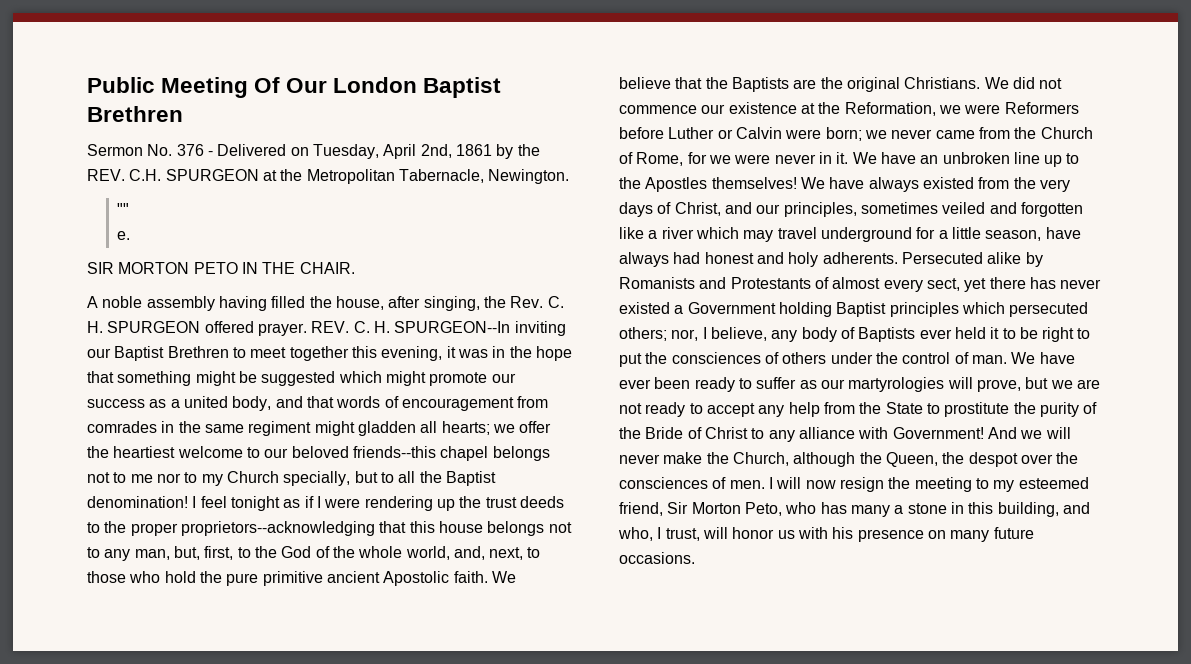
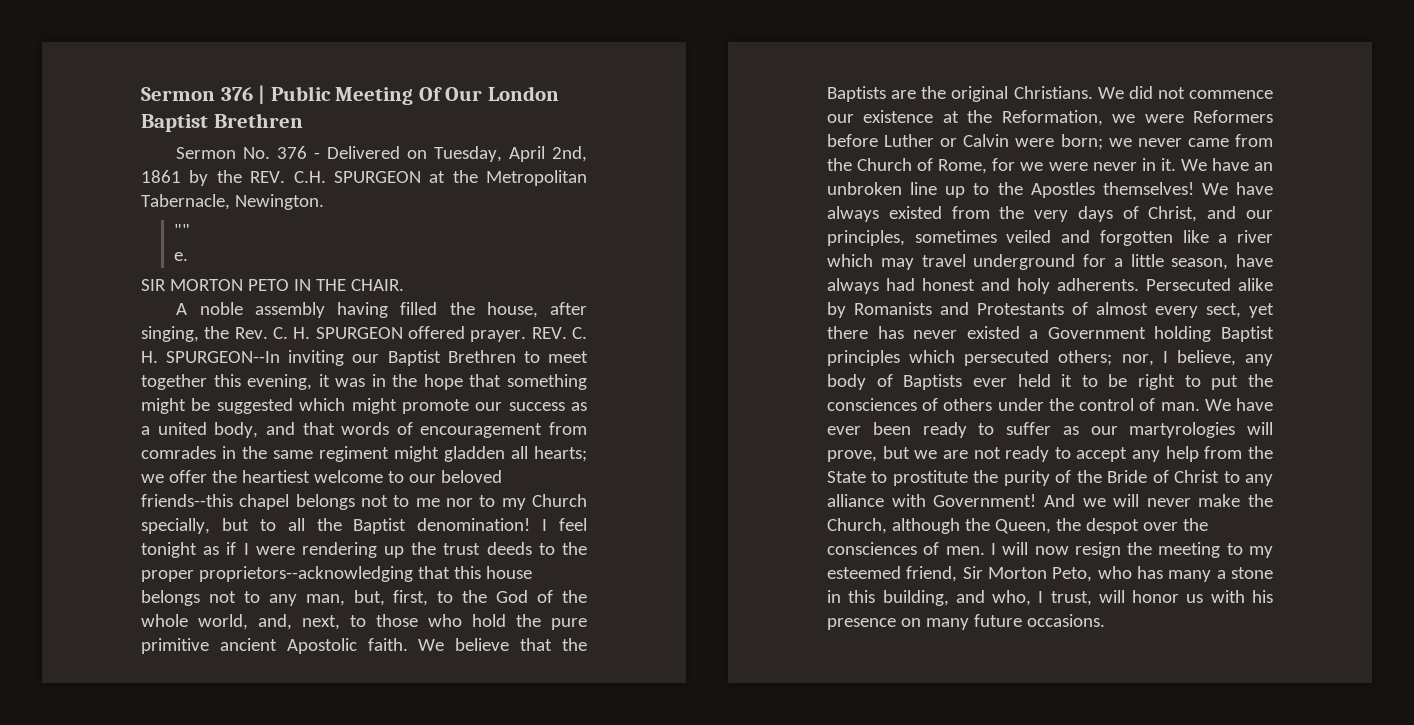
(87, 85) none -> [141,85,266,104] Sermon 376 |

